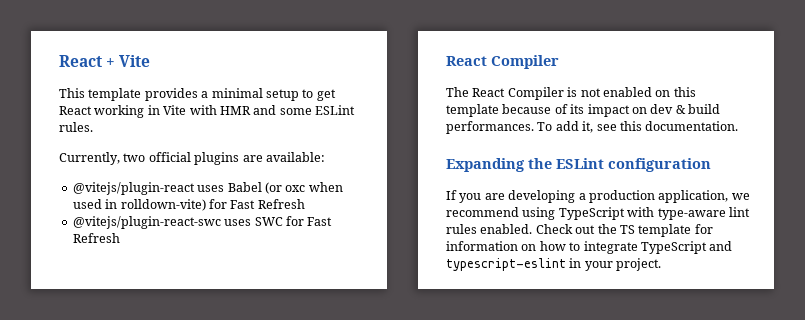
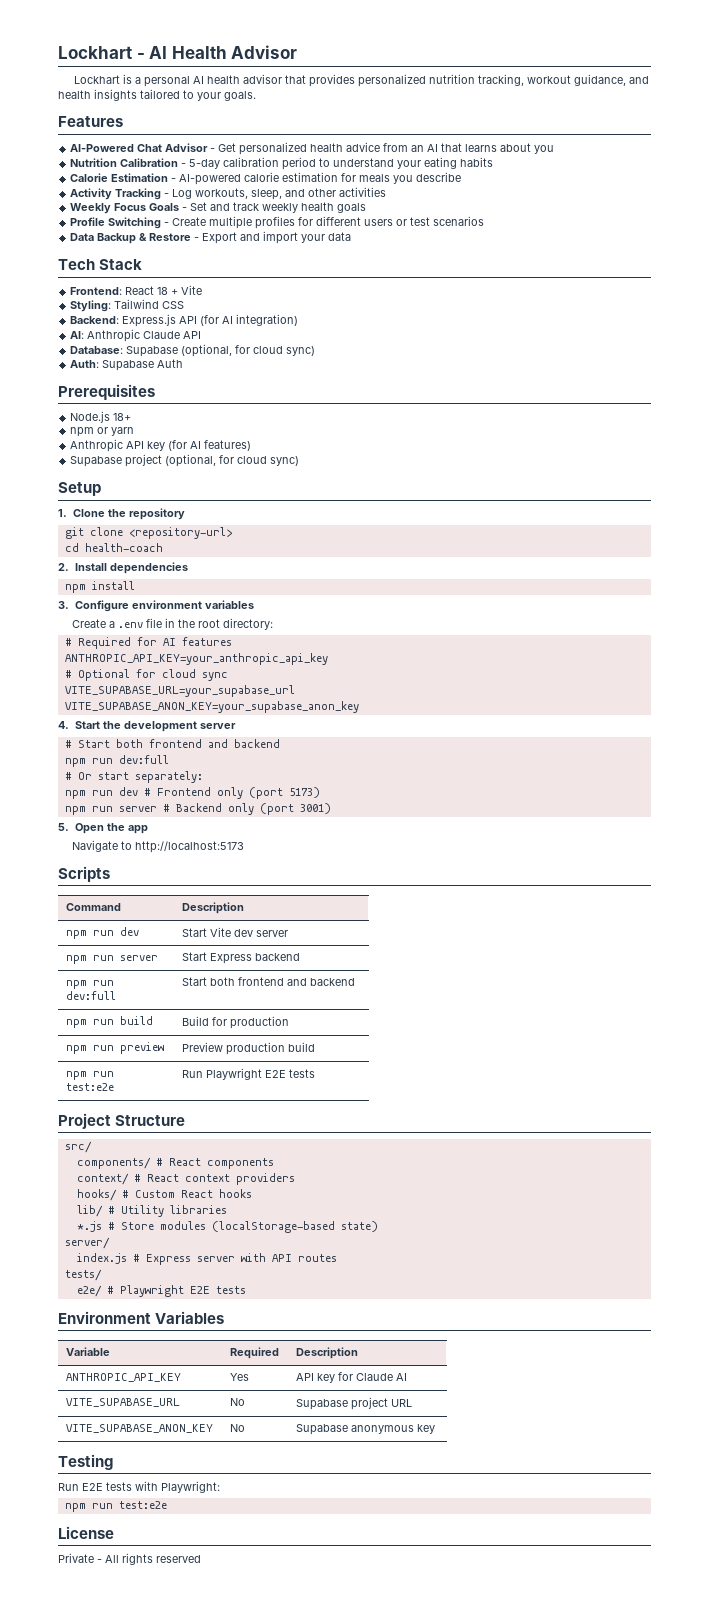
[59,55,151,67] [59,88,336,101] [59,105,355,118] [59,122,93,132] [59,152,325,165] [72,182,343,195] [72,199,305,211] [72,216,333,229] [72,233,120,243] [446,55,559,69] [446,87,696,100] [446,104,720,117] [446,121,739,134] [446,158,711,172] [446,190,750,203] [446,207,750,220] [446,224,713,237] [446,241,733,254] [446,258,662,271] React + Vite // This template provides a minimal setup to get React working in Vite with HMR and some ESLint rules. // Currently, two official plugins are available: // @vitejs/plugin-react uses Babel (or oxc when used in rolldown-vite) for Fast Refresh // @vitejs/plugin-react-swc uses SWC for Fast Refresh // React Compiler // The React Compiler is not enabled on this template because of its impact on dev & build performances. To add it, see this documentation. // Expanding the ESLint configuration // If you are developing a production application, we recommend using TypeScript with type-aware lint rules enabled. Check out the TS template for information on how to integrate TypeScript and typescript-eslint in your project. -> [58,45,298,59] [74,74,650,87] [58,89,256,101] [58,116,123,127] [70,142,555,155] [70,157,494,170] [70,172,462,185] [70,187,387,200] [70,202,367,214] [70,216,485,229] [70,231,352,244] [58,259,143,270] [70,285,203,295] [70,299,185,312] [70,314,299,327] [70,329,202,342] [70,344,316,357] [70,359,184,371] [58,384,155,400] [70,411,132,423] [70,427,135,437] [70,439,252,452] [70,454,300,467] [58,482,101,496] [58,508,185,520] [64,527,232,539] [64,543,163,552] [58,562,188,574] [64,581,135,593] [58,600,254,612] [71,618,273,630] [64,637,232,649] [64,653,328,665] [64,669,228,681] [64,685,295,697] [64,701,359,713] [58,721,236,732] [64,739,280,748] [64,755,169,767] [64,771,203,783] [64,787,320,799] [64,803,331,815] [58,823,148,834] [71,840,244,853] [58,866,110,882] [66,903,122,911] [182,902,245,914] [66,927,140,939] [182,927,289,937] [66,955,159,964] [182,952,301,964] [66,980,115,989] [66,991,117,1000] [182,977,356,986] [66,1016,154,1028] [182,1016,290,1029] [66,1042,165,1054] [182,1042,316,1055] [66,1071,115,1080] [66,1083,115,1091] [182,1068,316,1080] [58,1113,186,1129] [64,1141,92,1153] [76,1157,274,1169] [76,1173,295,1185] [76,1189,252,1201] [76,1205,227,1217] [76,1221,378,1233] [64,1237,110,1249] [76,1253,337,1265] [64,1269,102,1281] [76,1285,246,1297] [58,1311,225,1324] [66,1347,111,1356] [230,1347,280,1359] [296,1347,359,1359] [66,1373,182,1382] [230,1373,250,1381] [296,1372,408,1383] [66,1398,181,1407] [230,1398,246,1406] [296,1397,413,1410] [66,1424,214,1433] [230,1424,246,1432] [296,1424,436,1435] [58,1454,113,1470] [58,1481,220,1493] [64,1501,167,1512] [58,1526,114,1539] [58,1553,201,1565] Lockhart - AI Health Advisor // Lockhart is a personal AI health advisor that provides personalized nutrition tracking, workout guidance, and health insights tailored to your goals. // Features // AI-Powered Chat Advisor - Get personalized health advice from an AI that learns about you // Nutrition Calibration - 5-day calibration period to understand your eating habits // Calorie Estimation - AI-powered calorie estimation for meals you describe // Activity Tracking - Log workouts, sleep, and other activities // Weekly Focus Goals - Set and track weekly health goals // Profile Switching - Create multiple profiles for different users or test scenarios // Data Backup & Restore - Export and import your data // Tech Stack // Frontend: React 18 + Vite // Styling: Tailwind CSS // Backend: Express.js API (for AI integration) // AI: Anthropic Claude API // Database: Supabase (optional, for cloud sync) // Auth: Supabase Auth // Prerequisites // Node.js 18+ // npm or yarn // Anthropic API key (for AI features) // Supabase project (optional, for cloud sync) // Setup // 1. Clone the repository // git clone <repository-url> // cd health-coach // 2. Install dependencies // npm install // 3. Configure environment variables // Create a .env file in the root directory: // # Required for AI features // ANTHROPIC_API_KEY=your_anthropic_api_key // # Optional for cloud sync // VITE_SUPABASE_URL=your_supabase_url // VITE_SUPABASE_ANON_KEY=your_supabase_anon_key // 4. Start the development server // # Start both frontend and backend // npm run dev:full // # Or start separately: // npm run dev # Frontend only (port 5173) // npm run server # Backend only (port 3001) // 5. Open the app // Navigate to http://localhost:5173 // Scripts // Command | Description // npm run dev | Start Vite dev server // npm run server | Start Express backend // npm run dev:full | Start both frontend and backend // npm run build | Build for production // npm run preview | Preview production build // npm run test:e2e | Run Playwright E2E tests // Project Structure // src/ // components/ # React components // context/ # React context providers // hooks/ # Custom React hooks // lib/ # Utility libraries // *.js # Store modules (localStorage-based state) // server/ // index.js # Express server with API routes // tests/ // e2e/ # Playwright E2E tests // Environment Variables // Variable | Required | Description // ANTHROPIC_API_KEY | Yes | API key for Claude AI // VITE_SUPABASE_URL | No | Supabase project URL // VITE_SUPABASE_ANON_KEY | No | Supabase anonymous key // Testing // Run E2E tests with Playwright: // npm run test:e2e // License // Private - All rights reserved

